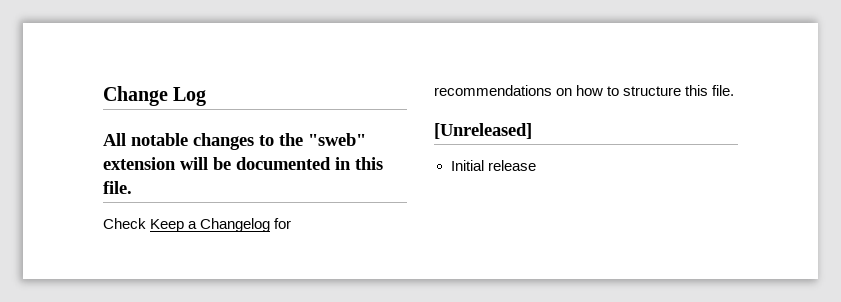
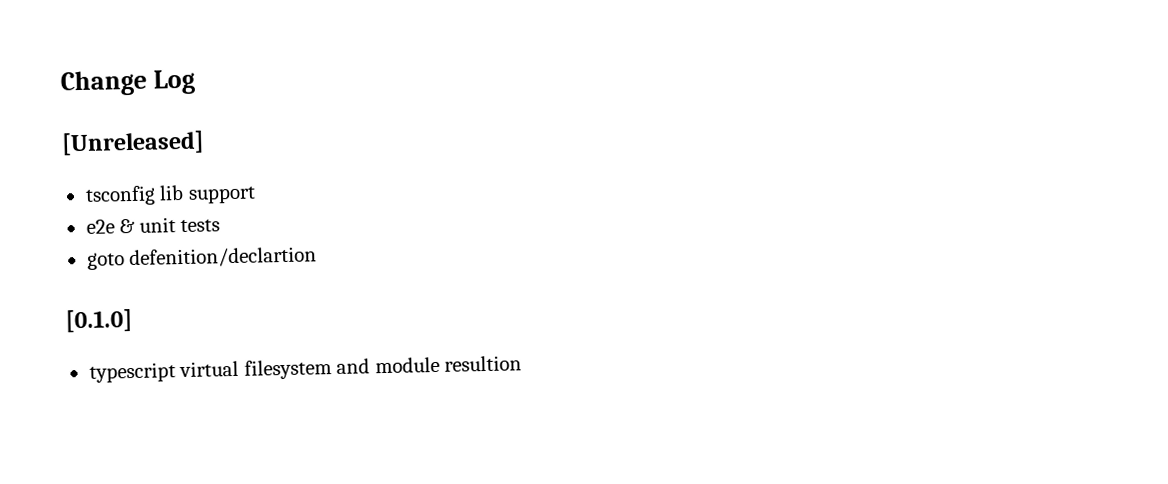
[103,133,366,150] [103,157,383,170] [103,181,132,194] [103,218,292,232] [434,85,735,96] [434,123,532,139] [450,160,536,171] All notable changes to the "sweb" extension will be documented in this file. // Check Keep a Changelog for recommendations on how to structure this file. // [Unreleased] // Initial release -> [61,130,205,156] [84,184,256,206] [85,217,221,234] [86,246,318,270] [65,309,133,333] [88,355,523,383] [Unreleased] // tsconfig lib support // e2e & unit tests // goto defenition/declartion // [0.1.0] // typescript virtual filesystem and module resultion

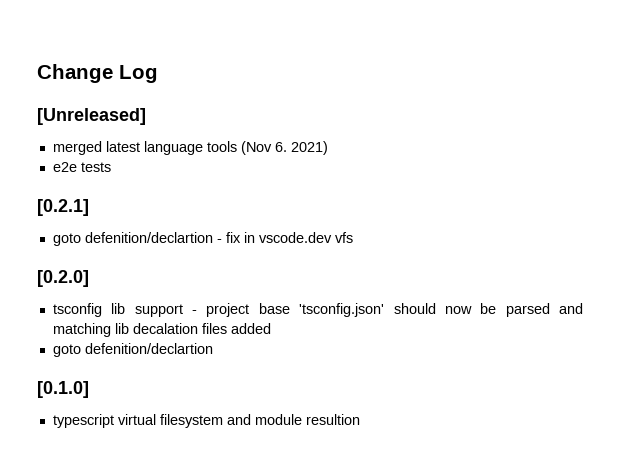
[84,184,256,206] [85,217,221,234] tsconfig lib support // e2e & unit tests -> [52,141,328,155] [52,162,111,172] [37,199,89,216] [52,232,353,246] [37,270,89,287] [52,303,584,317] [52,323,271,337] merged latest language tools (Nov 6. 2021) // e2e tests // [0.2.1] // goto defenition/declartion - fix in vscode.dev vfs // [0.2.0] // tsconfig lib support - project base 'tsconfig.json' should now be parsed and matching lib decalation files added

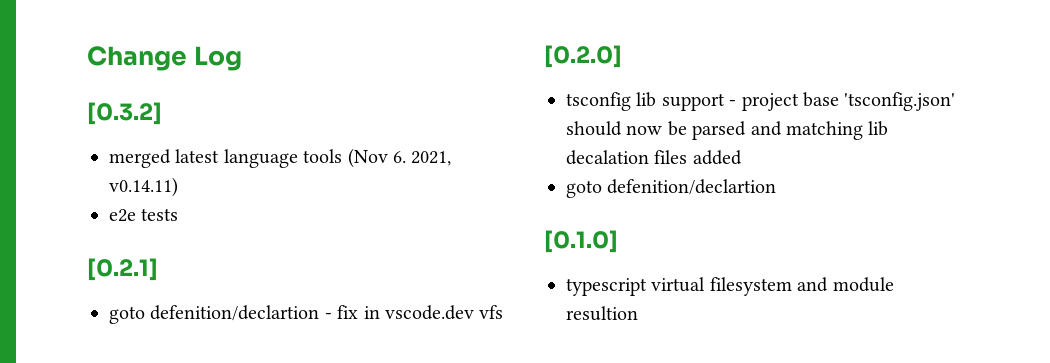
[37,108,146,125] [Unreleased] -> [87,102,162,125] [0.3.2]
[290,141,328,155] 2021) -> [411,151,452,166] [109,177,178,197] 2021, v0.14.11)

